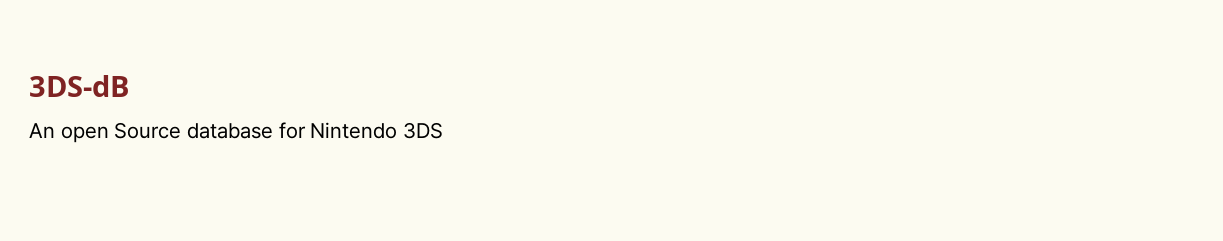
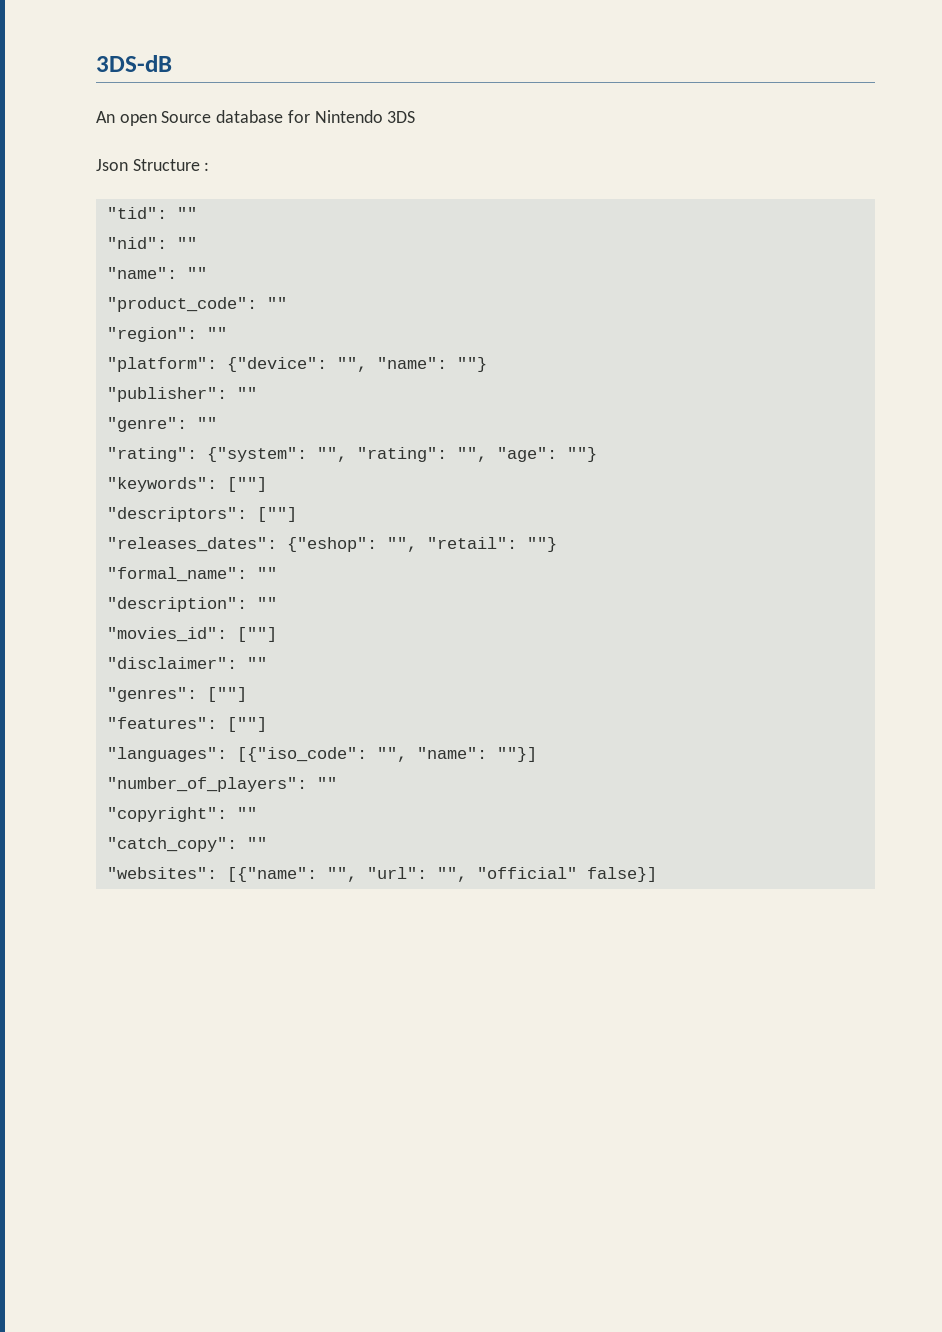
(444, 130) none -> [96,159,210,171] [106,207,197,219] [106,237,197,249] [106,267,207,279] [106,297,287,312] [106,327,227,342] [106,357,487,372] [106,387,257,402] [106,417,217,432] [106,447,597,462] [106,477,267,492] [106,507,297,522] [106,537,557,552] [106,567,277,582] [106,597,277,612] [106,627,277,642] [106,657,267,669] [106,687,247,702] [106,717,267,732] [106,747,537,762] [106,777,337,792] [106,807,257,822] [106,837,267,852] [106,867,657,882] // Json Structure : // "tid": "" // "nid": "" // "name": "" // "product_code": "" // "region": "" // "platform": {"device": "", "name": ""} // "publisher": "" // "genre": "" // "rating": {"system": "", "rating": "", "age": ""} // "keywords": [""] // "descriptors": [""] // "releases_dates": {"eshop": "", "retail": ""} // "formal_name": "" // "description": "" // "movies_id": [""] // "disclaimer": "" // "genres": [""] // "features": [""] // "languages": [{"iso_code": "", "name": ""}] // "number_of_players": "" // "copyright": "" // "catch_copy": "" // "websites": [{"name": "", "url": "", "official" false}]

